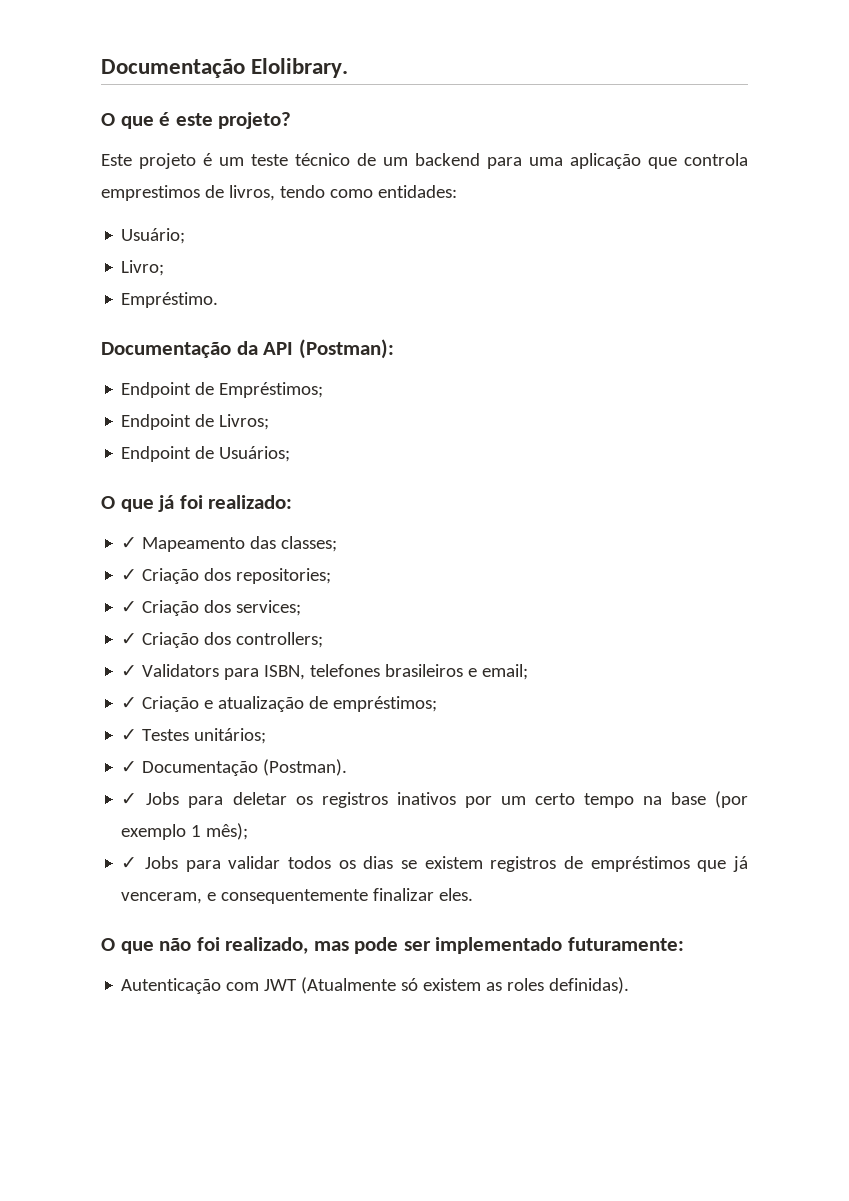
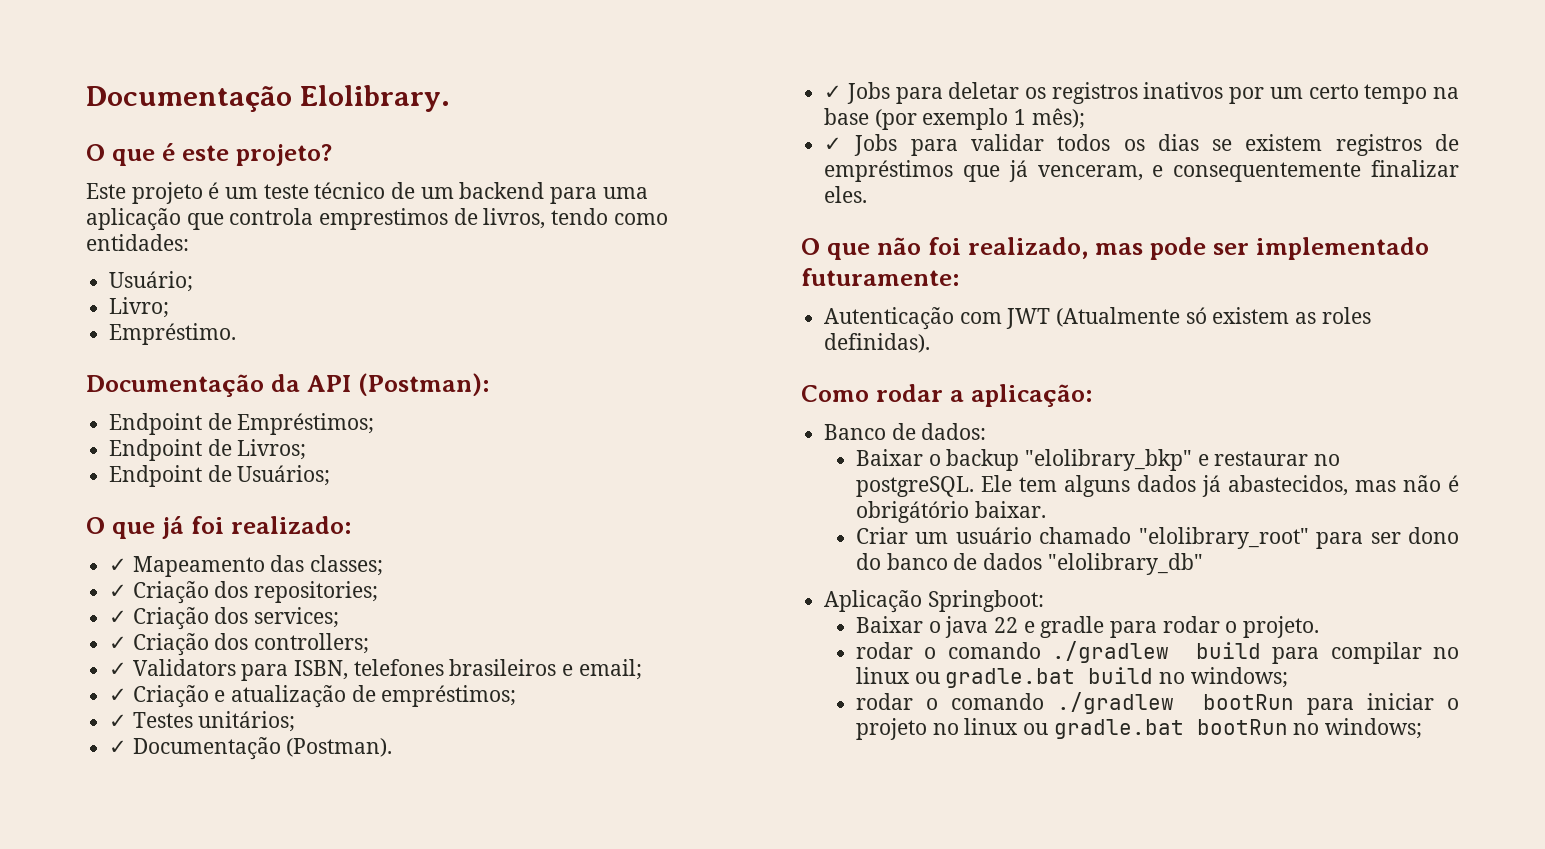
(630, 985) none -> [801,384,1093,407] [824,423,987,440] [855,449,1340,471] [855,475,1459,497] [855,501,1046,523] [855,527,1459,549] [855,553,1203,575] [824,590,1044,613] [855,616,1319,638] [855,641,1460,664] [855,667,1288,688] [855,692,1459,715] [855,718,1422,740] // Como rodar a aplicação: // Banco de dados: // Baixar o backup "elolibrary_bkp" e restaurar no postgreSQL. Ele tem alguns dados já abastecidos, mas não é obrigátório baixar. // Criar um usuário chamado "elolibrary_root" para ser dono do banco de dados "elolibrary_db" // Aplicação Springboot: // Baixar o java 22 e gradle para rodar o projeto. // rodar o comando ./gradlew build para compilar no linux ou gradle.bat build no windows; // rodar o comando ./gradlew bootRun para iniciar o projeto no linux ou gradle.bat bootRun no windows;

